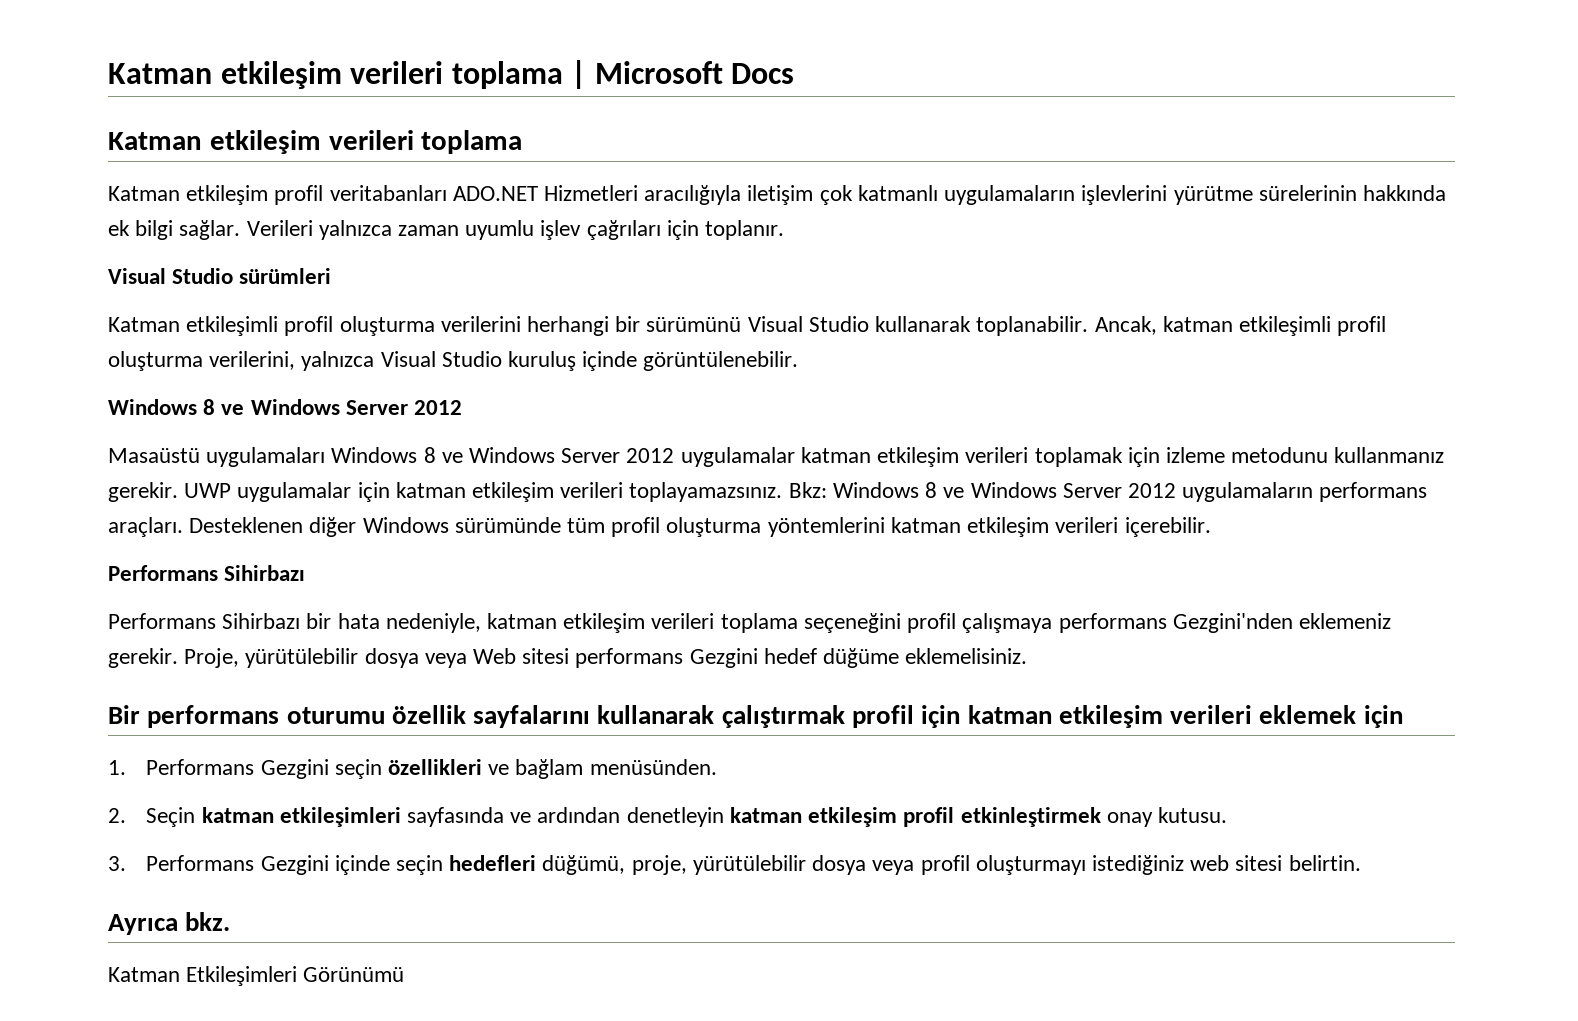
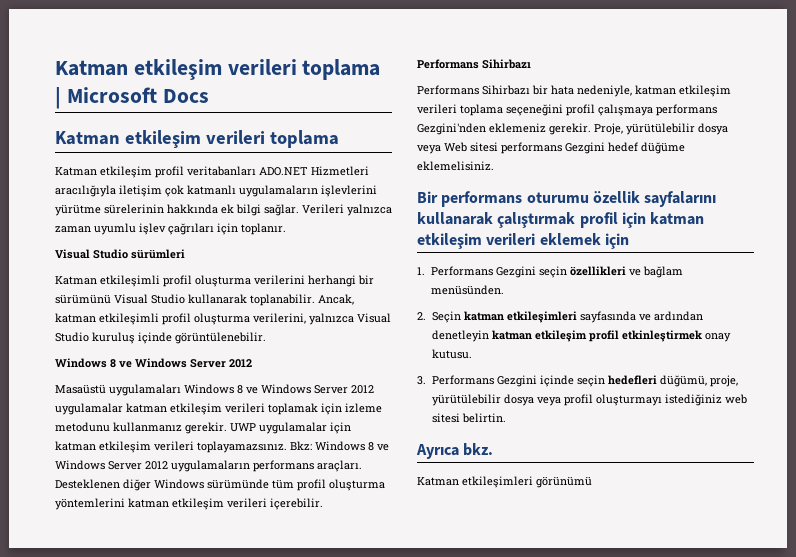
[186,966,405,986] Etkileşimleri Görünümü -> [462,476,592,488] etkileşimleri görünümü

